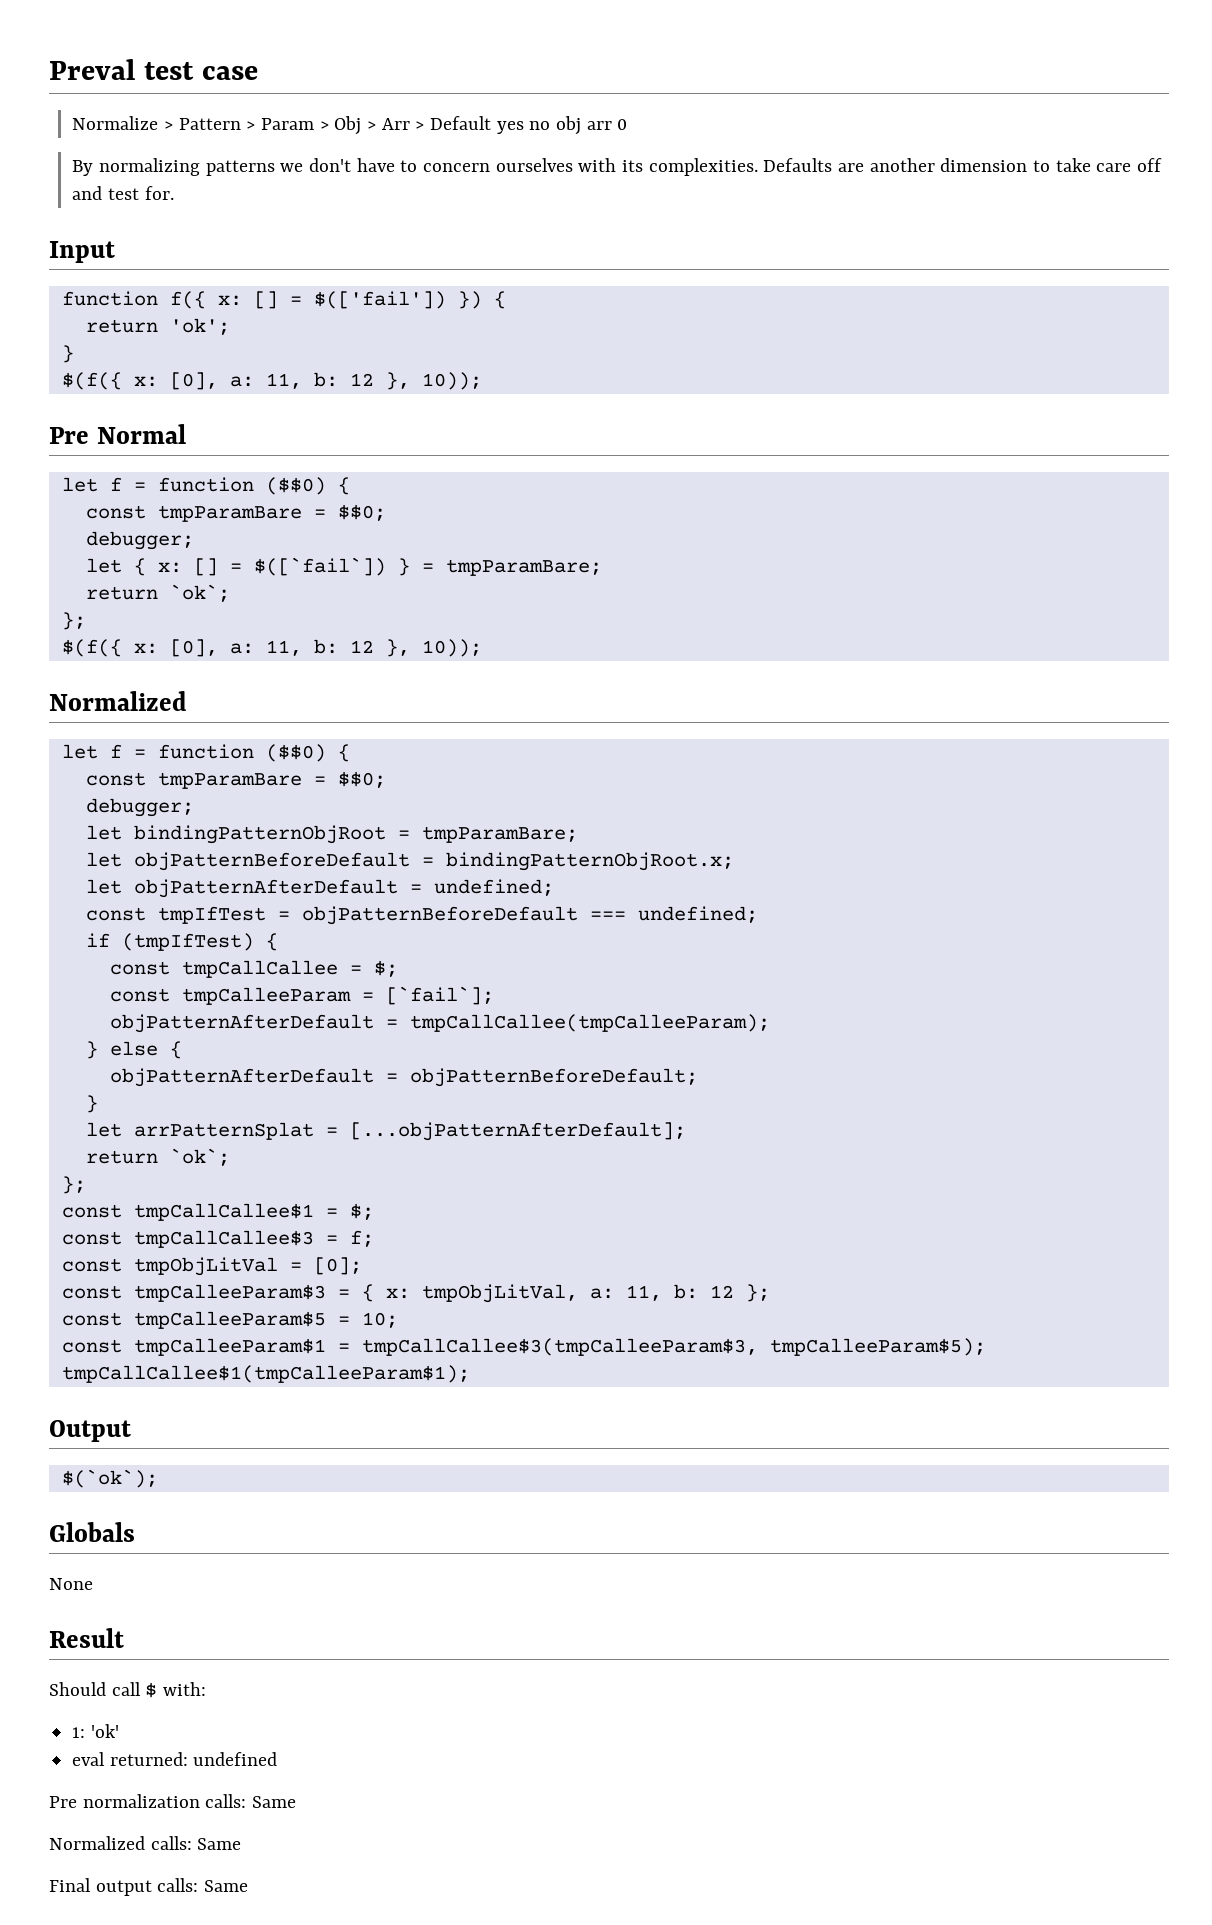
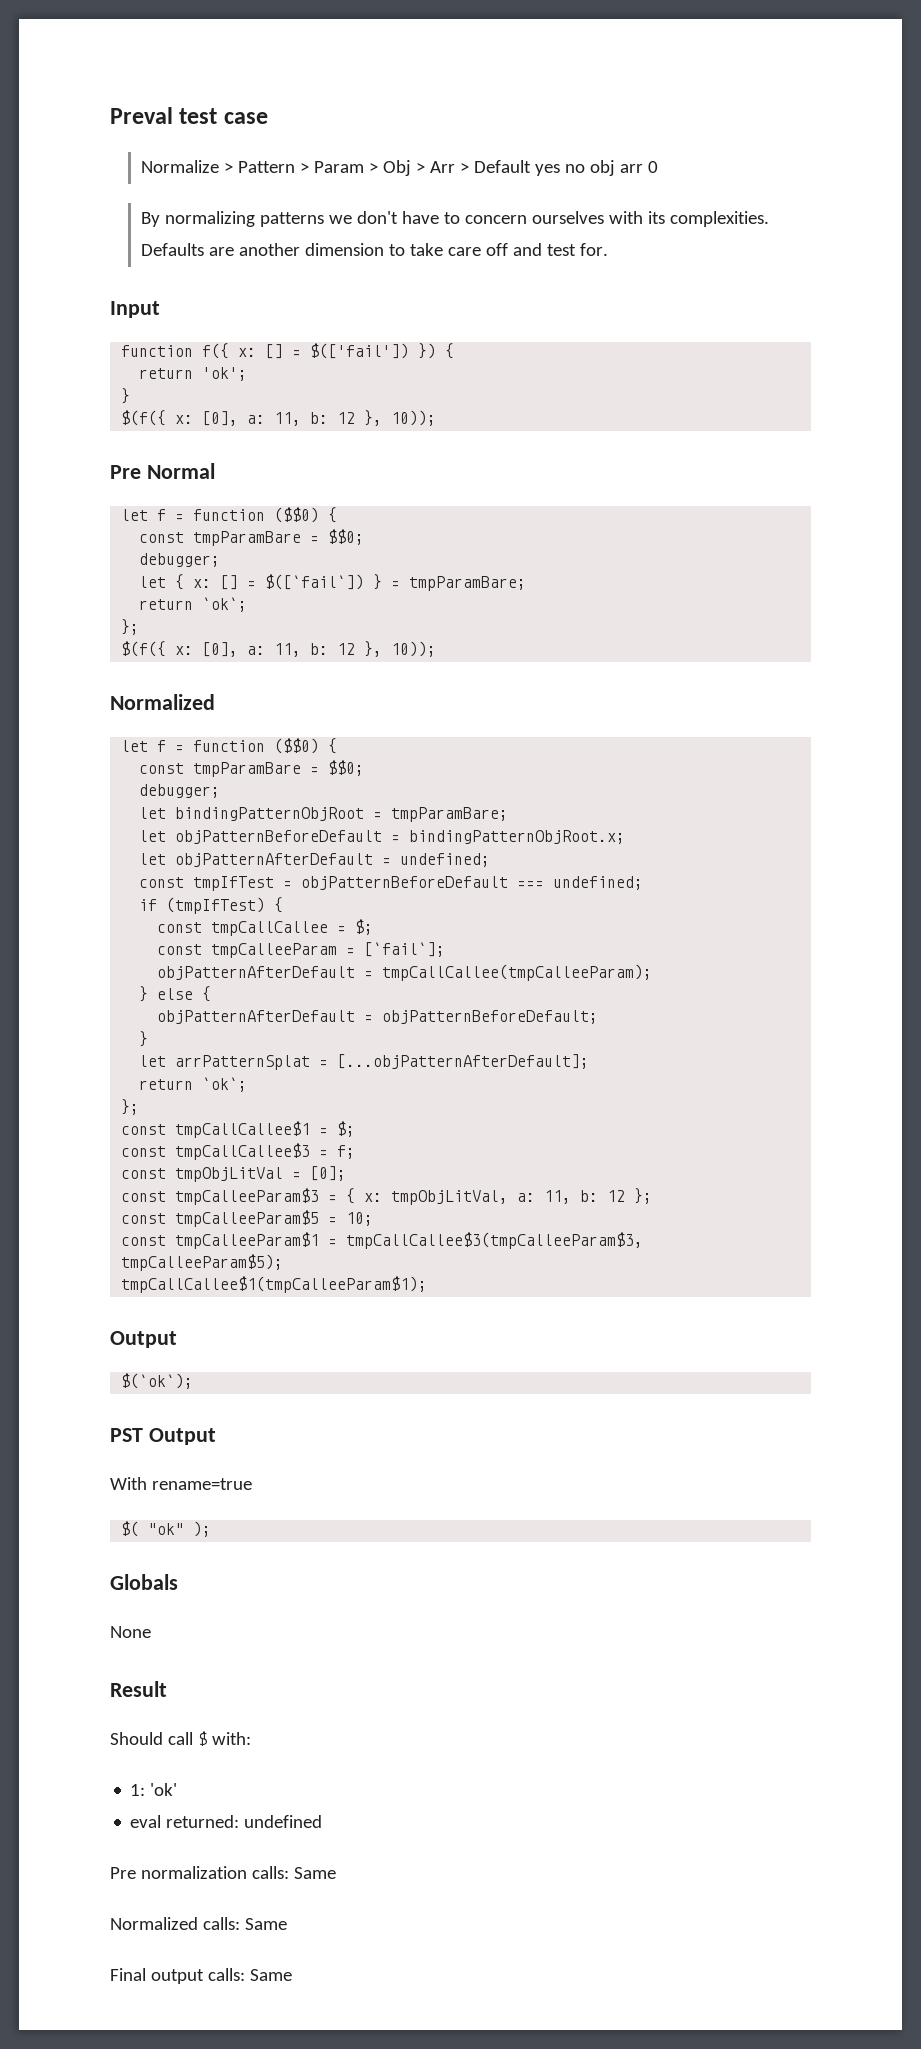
(158, 1478) none -> [110,1428,216,1445] [110,1477,252,1490] [121,1521,212,1537] // PST Output // With rename=true // $( "ok" );

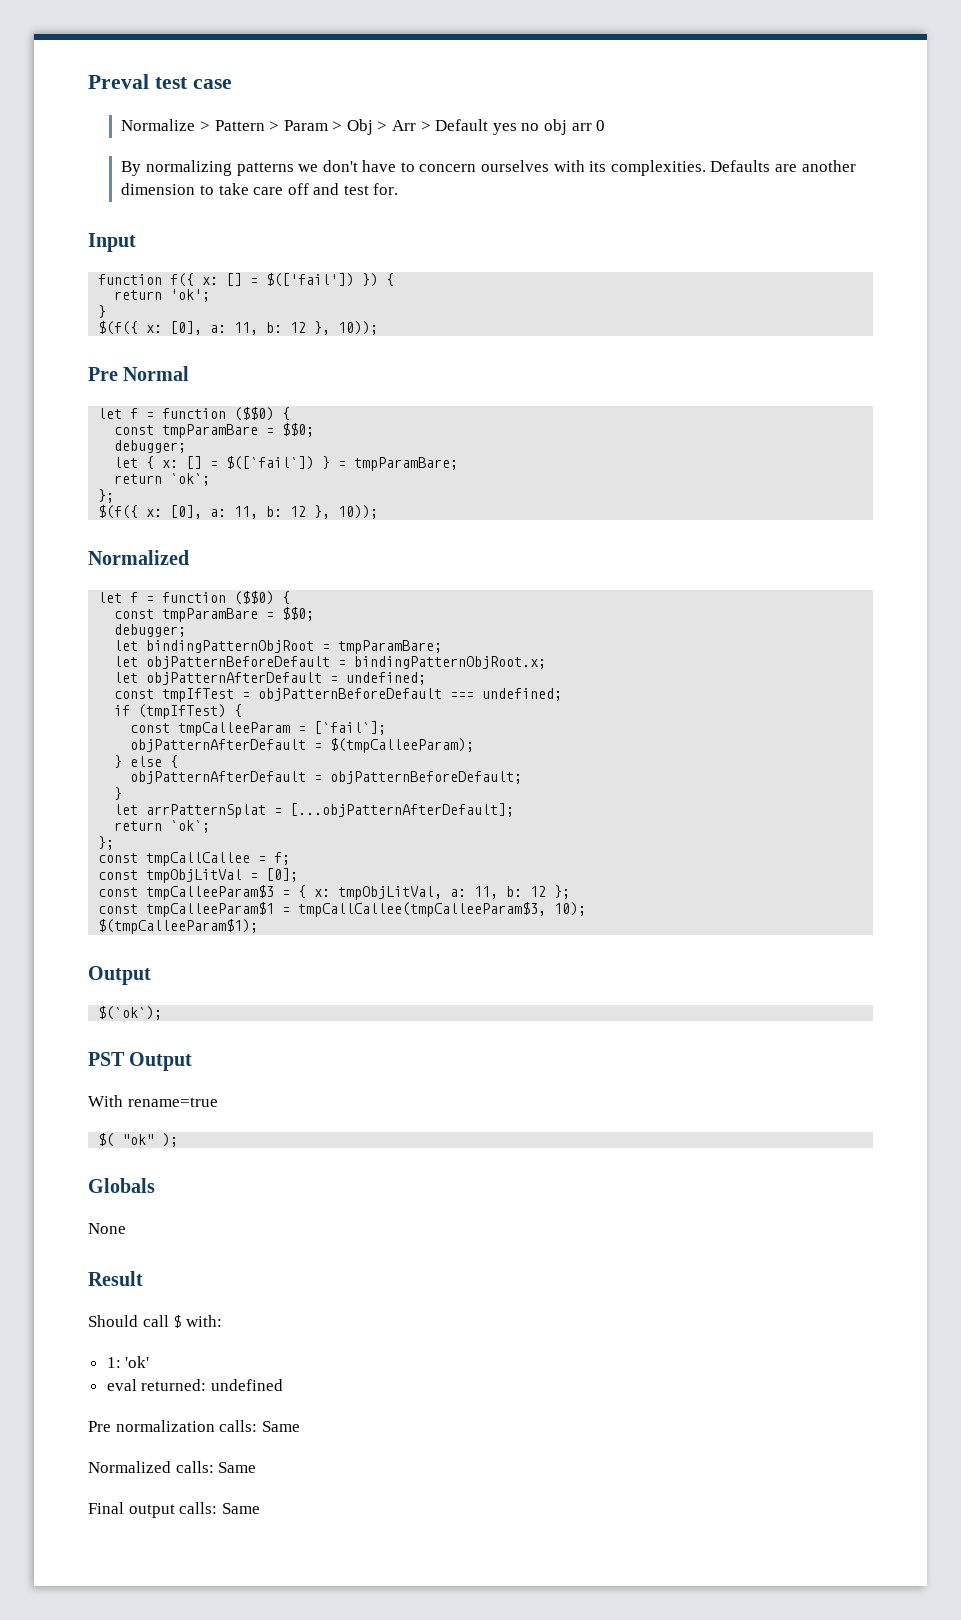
[157,919,374,936] // const tmpCallCallee = $; -> (243, 710) none
[382,964,653,981] tmpCallCallee(tmpCalleeParam); -> [330,738,475,753] $(tmpCalleeParam);
[175,1121,356,1138] [121,1143,311,1160] tmpCallCallee$1 = $; // const tmpCallCallee$3 -> [146,852,251,866] tmpCallCallee
[121,1210,374,1227] // const tmpCalleeParam$5 = 10; -> (571, 892) none
[346,1232,644,1249] [121,1254,284,1271] [121,1276,428,1293] tmpCallCallee$3(tmpCalleeParam$3, tmpCalleeParam$5); // tmpCallCallee$1(tmpCalleeParam$1); -> [298,902,587,917] [98,919,259,934] tmpCallCallee(tmpCalleeParam$3, 10); // $(tmpCalleeParam$1);

